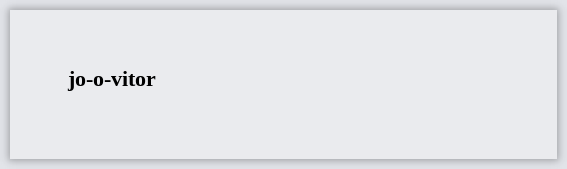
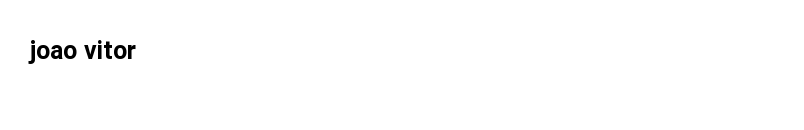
[67,71,156,91] jo-o-vitor -> [28,40,136,64] joao vitor

